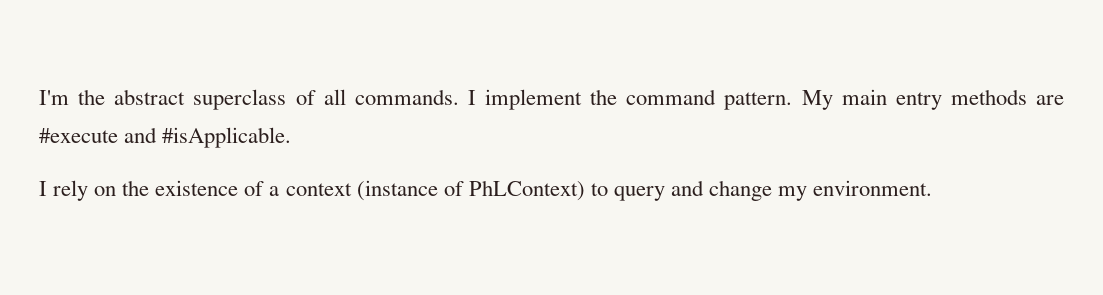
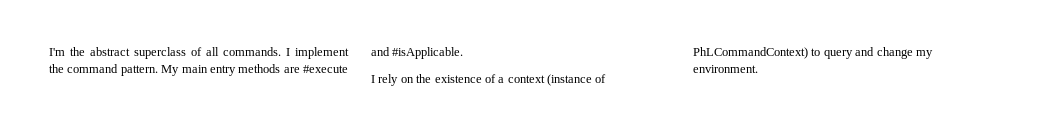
[468,180,585,201] PhLContext) -> [693,47,808,59] PhLCommandContext)

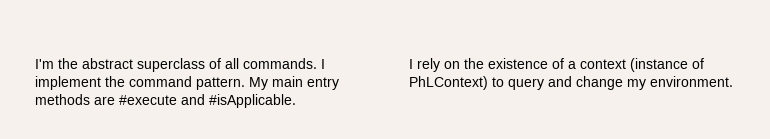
[693,47,808,59] PhLCommandContext) -> [409,76,488,90] PhLContext)

